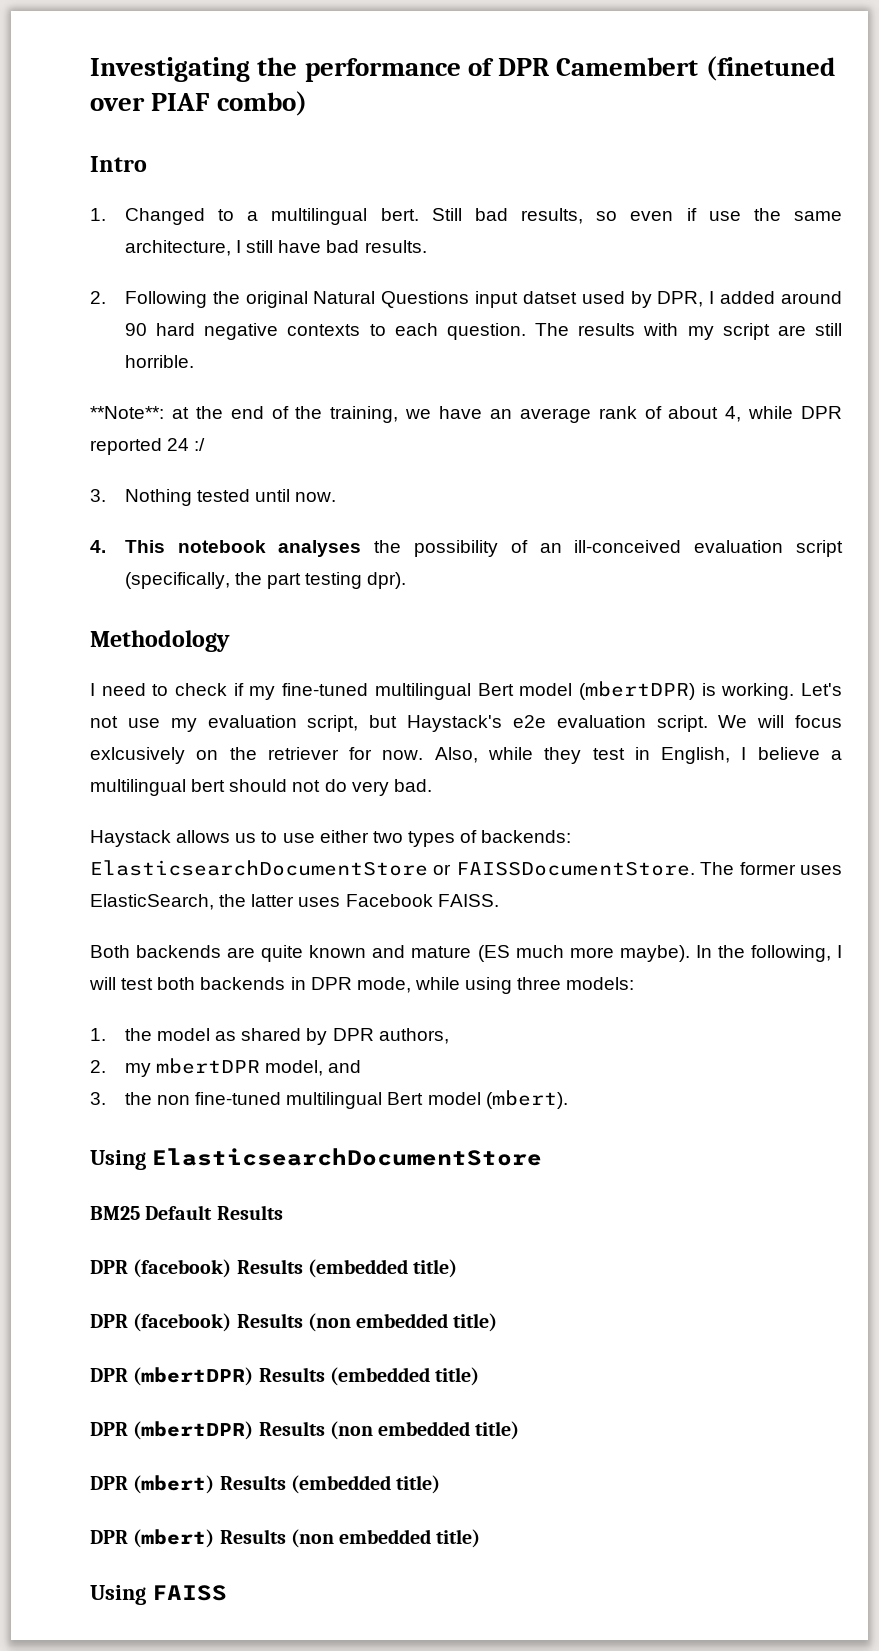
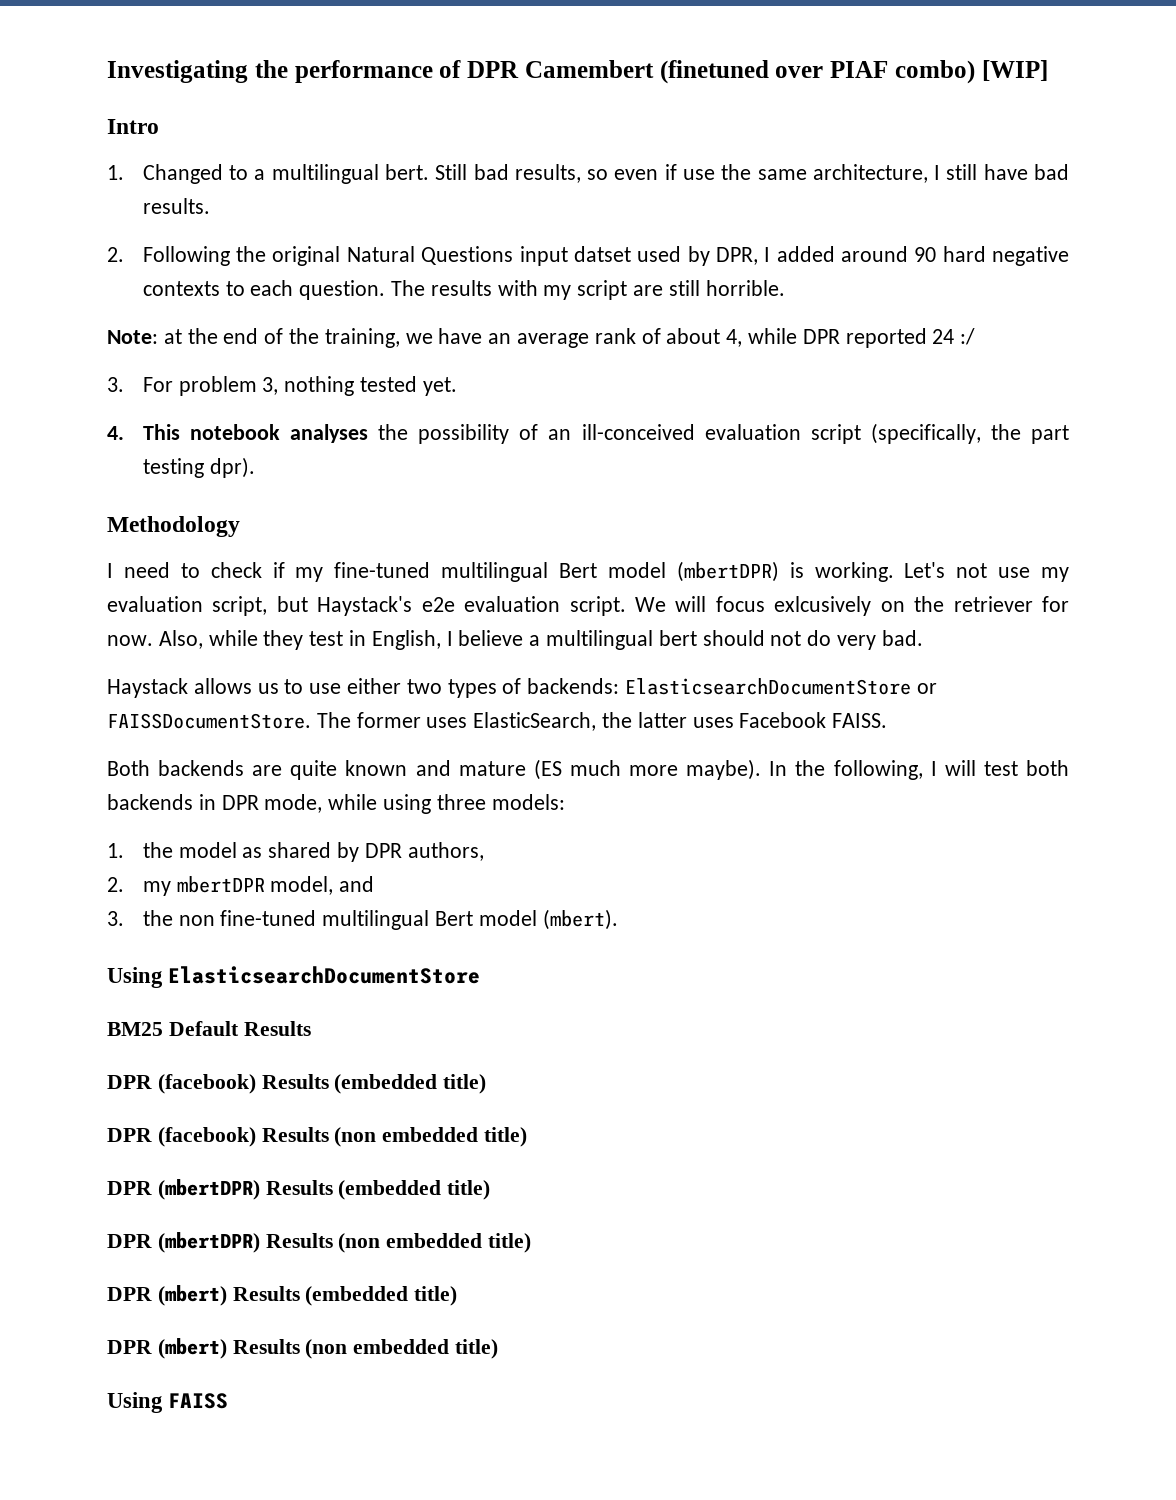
(307, 103) none -> [981,60,1048,81] [WIP]
[90,406,164,419] **Note**: -> [107,330,158,344] Note:
[124,489,337,506] Nothing tested until now. -> [142,376,457,396] For problem 3, nothing tested yet.

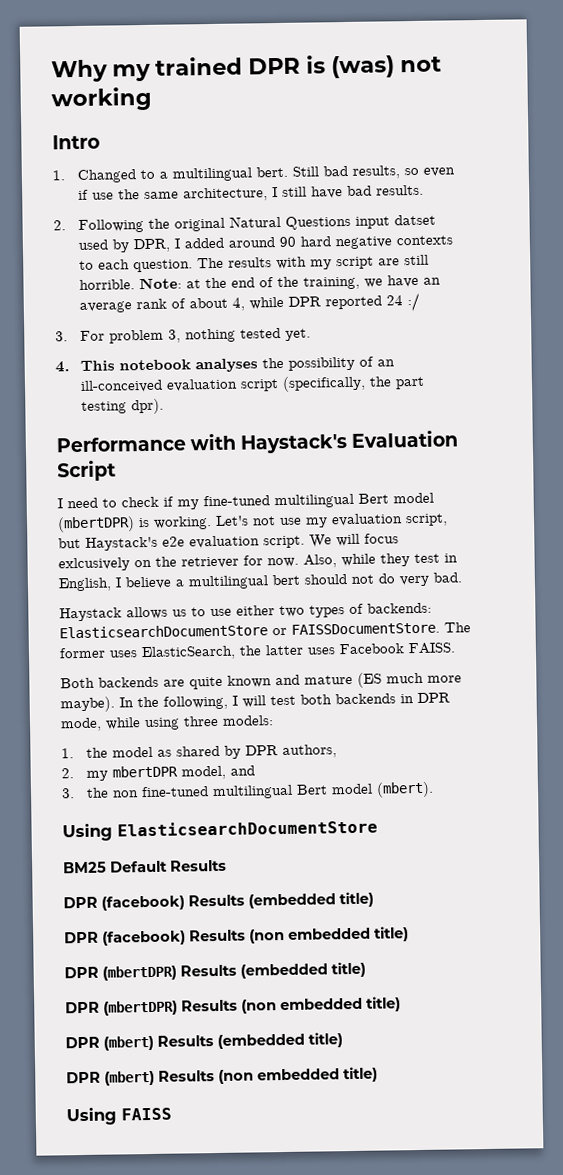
[107,60,1048,84] Investigating the performance of DPR Camembert (finetuned over PIAF combo) [WIP] -> [51,55,443,83] [51,86,152,112] Why my trained DPR is (was) not working
(785, 288) // -> (136, 284) none
[107,516,240,537] Methodology -> [56,430,459,454] [57,460,116,482] Performance with Haystack's Evaluation Script

